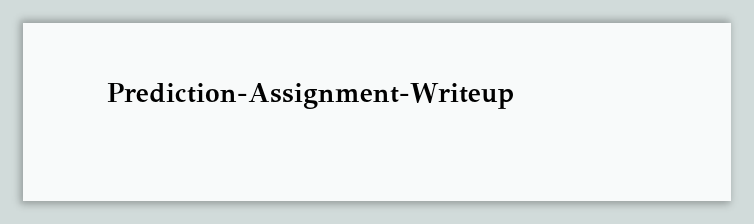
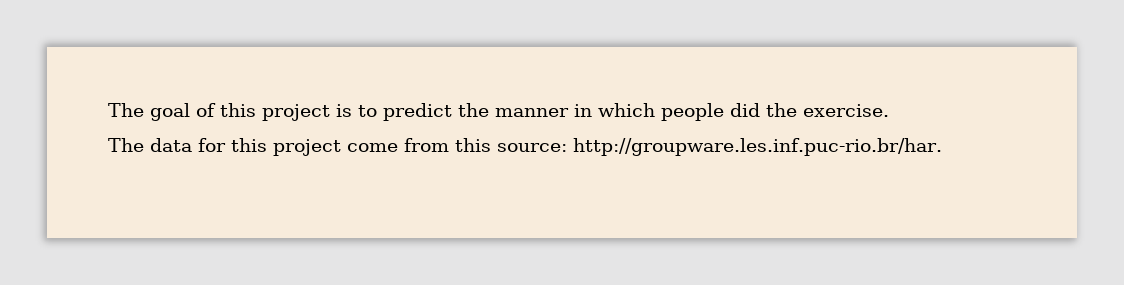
[107,83,514,109] Prediction-Assignment-Writeup -> [108,103,889,121] [108,138,942,156] The goal of this project is to predict the manner in which people did the exercise. // The data for this project come from this source: http://groupware.les.inf.puc-rio.br/har.

